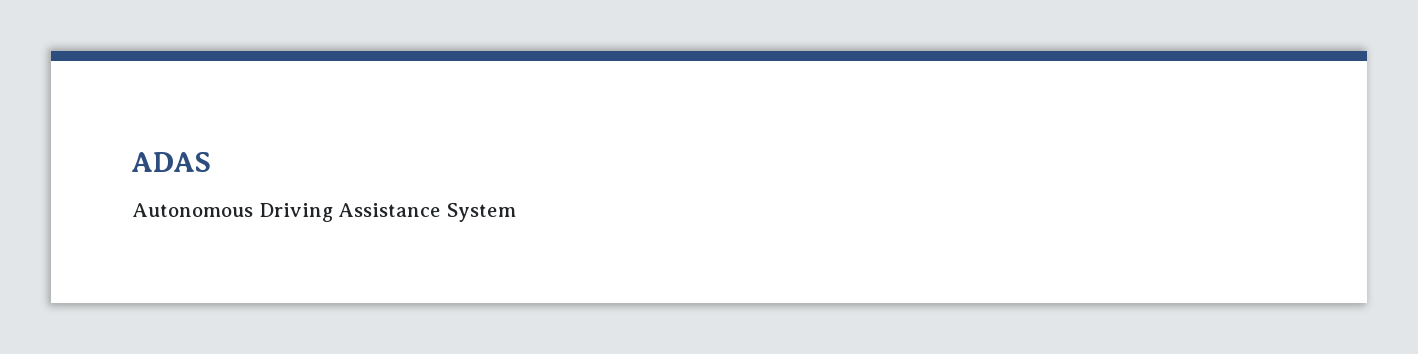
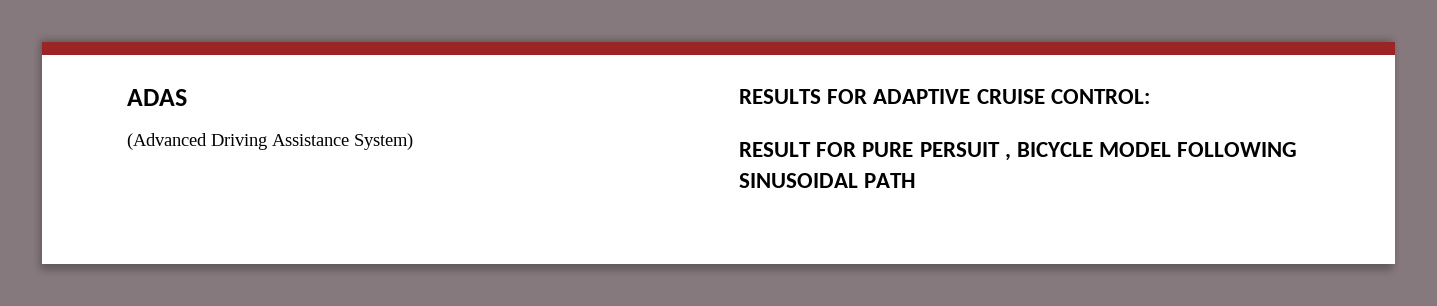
[132,203,253,217] Autonomous -> [127,133,207,150] (Advanced
[446,203,516,222] System -> [354,133,413,150] [739,89,1150,104] [739,142,1298,161] [739,173,917,188] System) // RESULTS FOR ADAPTIVE CRUISE CONTROL: // RESULT FOR PURE PERSUIT , BICYCLE MODEL FOLLOWING SINUSOIDAL PATH

